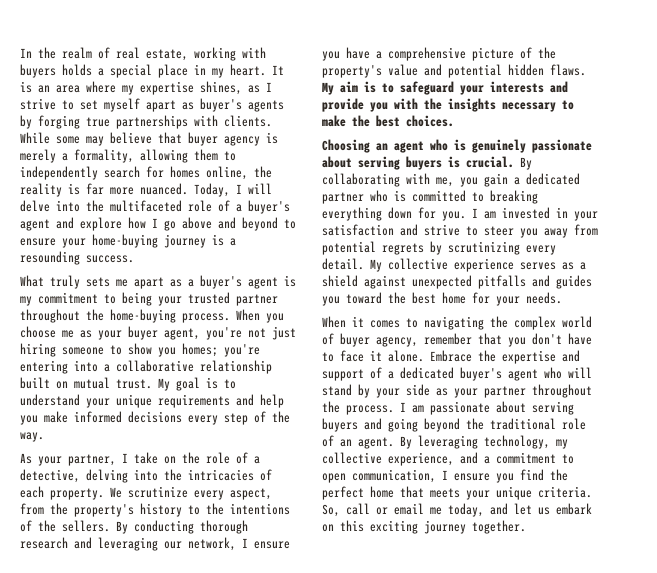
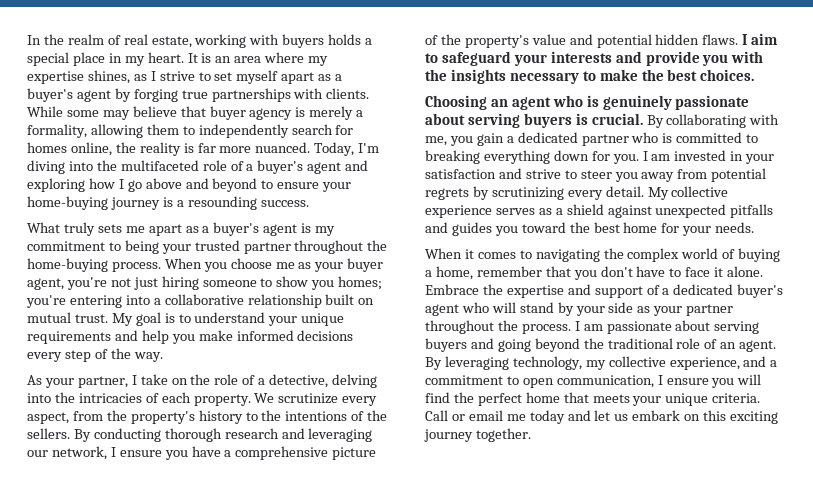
[200,98,284,112] buyer's agents -> [335,74,343,81] [27,88,111,102] a buyer's agent
[236,183,272,194] [20,200,50,212] I will delve -> [358,143,380,153] [27,160,65,174] I'm diving
[80,217,122,231] explore -> [27,178,85,192] exploring
[322,81,376,95] My aim is -> [742,33,779,45] I aim
[340,333,418,347] buyer agency, -> [738,248,781,262] [425,266,473,280] buying a home,
(514, 478) none -> [737,374,762,385] will
[322,503,370,517] So, call -> [425,410,448,421] Call
[448,503,484,517] today, -> [529,410,565,424] today

